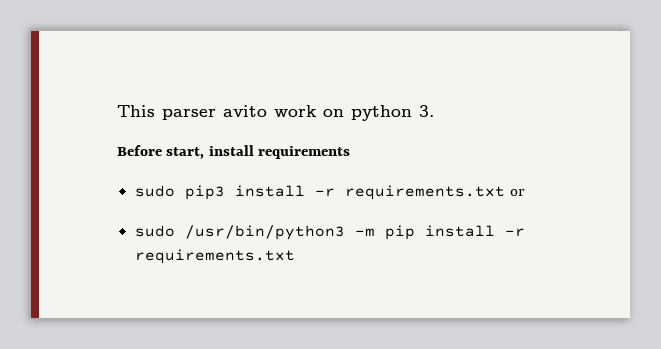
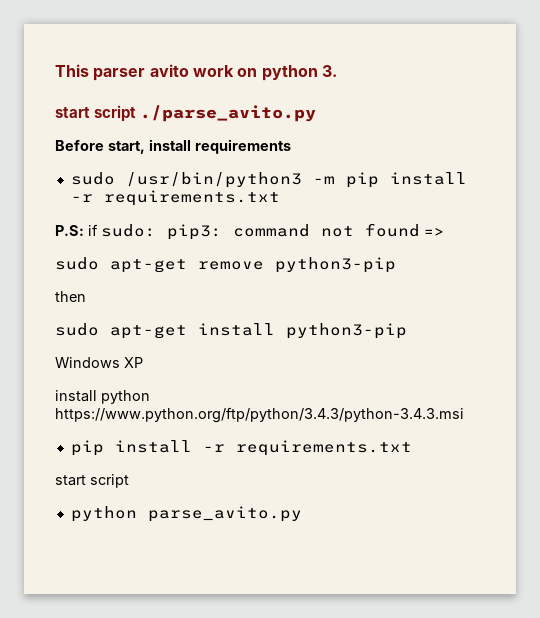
(434, 111) none -> [55,105,317,122] // start script ./parse_avito.py
[135,185,525,200] // sudo pip3 install -r requirements.txt or -> (291, 146) none
(296, 256) none -> [55,223,444,240] [55,257,396,273] [55,291,86,302] [55,323,407,339] [55,357,143,368] [55,390,150,404] [55,407,464,423] [70,440,412,456] [55,474,129,488] [70,506,302,522] // P.S: if sudo: pip3: command not found => // sudo apt-get remove python3-pip // then // sudo apt-get install python3-pip // Windows XP // install python https://www.python.org/ftp/python/3.4.3/python-3.4.3.msi // pip install -r requirements.txt // start script // python parse_avito.py

